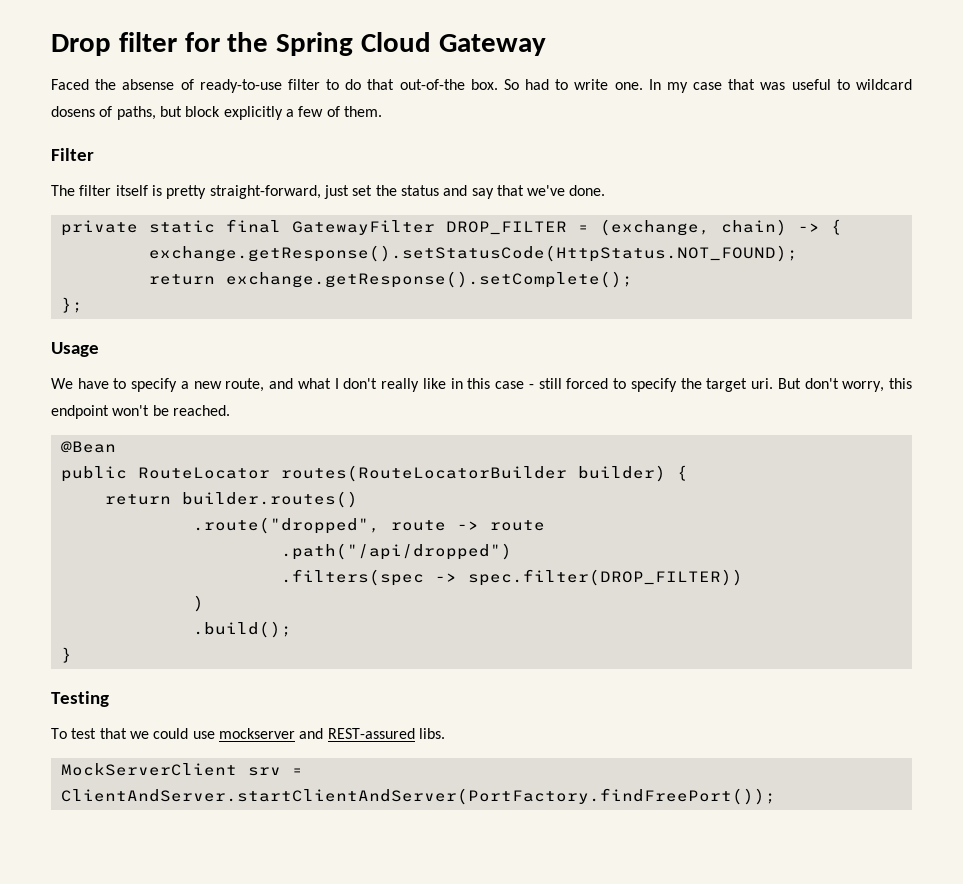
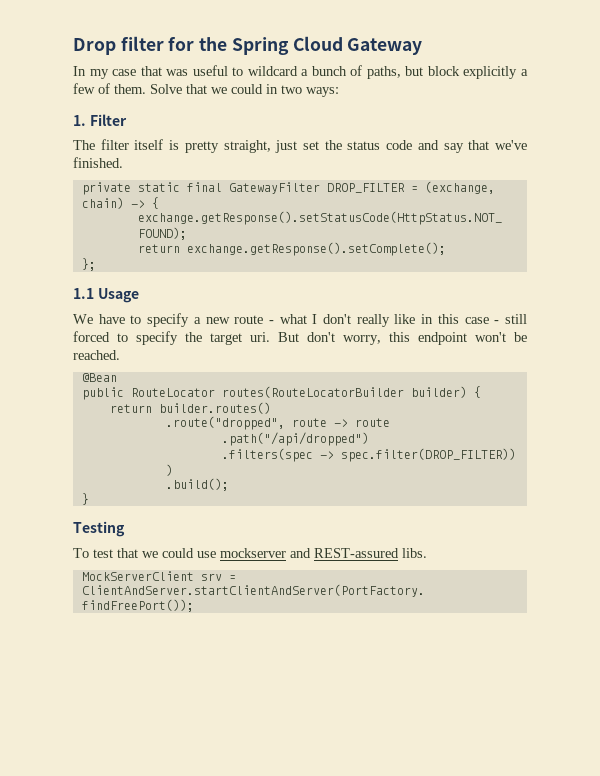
[51,79,643,93] Faced the absense of ready-to-use filter to do that out-of-the box. So had to write one. -> (423, 46) none
[51,106,95,117] dosens -> [301,66,347,76] a bunch
(382, 111) // -> [150,84,339,97] [73,115,86,126] Solve that we could in two ways: // 1.
[209,185,321,199] straight-forward, -> [223,140,271,153] straight,
(439, 190) none -> [386,140,413,150] code
[569,185,606,196] done. -> [73,157,123,168] finished.
(83, 305) none -> [73,288,94,299] 1.1
[225,378,294,392] route, and -> [234,315,274,324] route -

